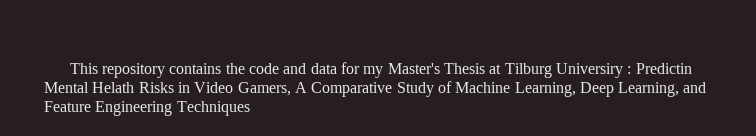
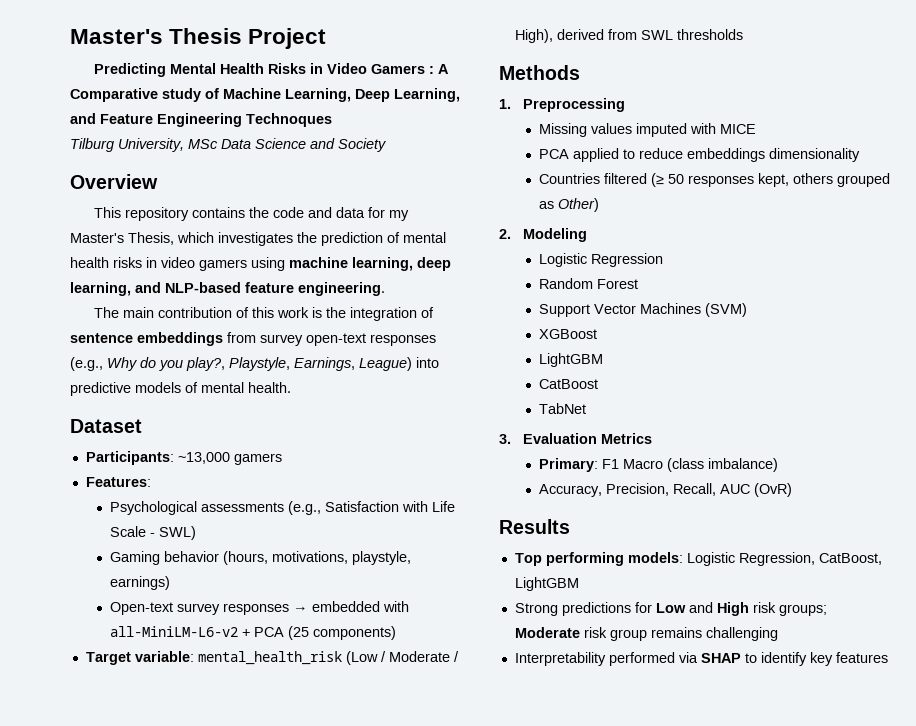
(69, 68) none -> [70,28,327,49] [94,63,450,77] [70,88,460,102] [70,113,332,127] [70,138,386,152] [70,174,158,189] Master's Thesis Project // Predicting Mental Health Risks in Video Gamers : A Comparative study of Machine Learning, Deep Learning, and Feature Engineering Technoques // Tilburg University, MSc Data Science and Society // Overview //
[443,63,692,78] [44,81,707,97] [44,101,250,116] Thesis at Tilburg Universiry : Predictin Mental Helath Risks in Video Gamers, A Comparative Study of Machine Learning, Deep Learning, and Feature Engineering Techniques -> [128,232,446,246] [70,257,451,271] [70,282,385,296] [94,307,435,321] [70,332,436,346] [70,357,439,371] [70,382,291,396] [70,419,142,433] [85,451,282,465] [85,477,151,487] [109,501,455,515] [109,526,196,540] [109,551,411,565] [109,576,170,590] [109,601,409,615] [109,626,396,640] [85,651,459,665] [514,29,743,43] [499,65,580,80] [499,98,625,112] [538,123,756,137] [538,148,860,162] [538,173,890,187] [538,198,599,212] [499,228,587,242] [538,253,663,267] [538,278,638,289] [538,303,747,317] [538,329,597,339] [538,353,603,367] [538,379,598,389] [538,403,586,414] [499,433,652,444] [538,458,778,472] [538,483,792,497] [499,519,570,534] [514,552,882,566] [514,577,579,591] [514,602,827,616] [514,627,778,641] [514,652,888,666] Thesis, which investigates the prediction of mental health risks in video gamers using machine learning, deep learning, and NLP-based feature engineering. // The main contribution of this work is the integration of sentence embeddings from survey open-text responses (e.g., Why do you play?, Playstyle, Earnings, League) into predictive models of mental health. // Dataset // Participants: ~13,000 gamers // Features: // Psychological assessments (e.g., Satisfaction with Life Scale - SWL) // Gaming behavior (hours, motivations, playstyle, earnings) // Open-text survey responses → embedded with all-MiniLM-L6-v2 + PCA (25 components) // Target variable: mental_health_risk (Low / Moderate / High), derived from SWL thresholds // Methods // 1. Preprocessing // Missing values imputed with MICE // PCA applied to reduce embeddings dimensionality // Countries filtered (≥ 50 responses kept, others grouped as Other) // 2. Modeling // Logistic Regression // Random Forest // Support Vector Machines (SVM) // XGBoost // LightGBM // CatBoost // TabNet // 3. Evaluation Metrics // Primary: F1 Macro (class imbalance) // Accuracy, Precision, Recall, AUC (OvR) // Results // Top performing models: Logistic Regression, CatBoost, LightGBM // Strong predictions for Low and High risk groups; Moderate risk group remains challenging // Interpretability performed via SHAP to identify key features

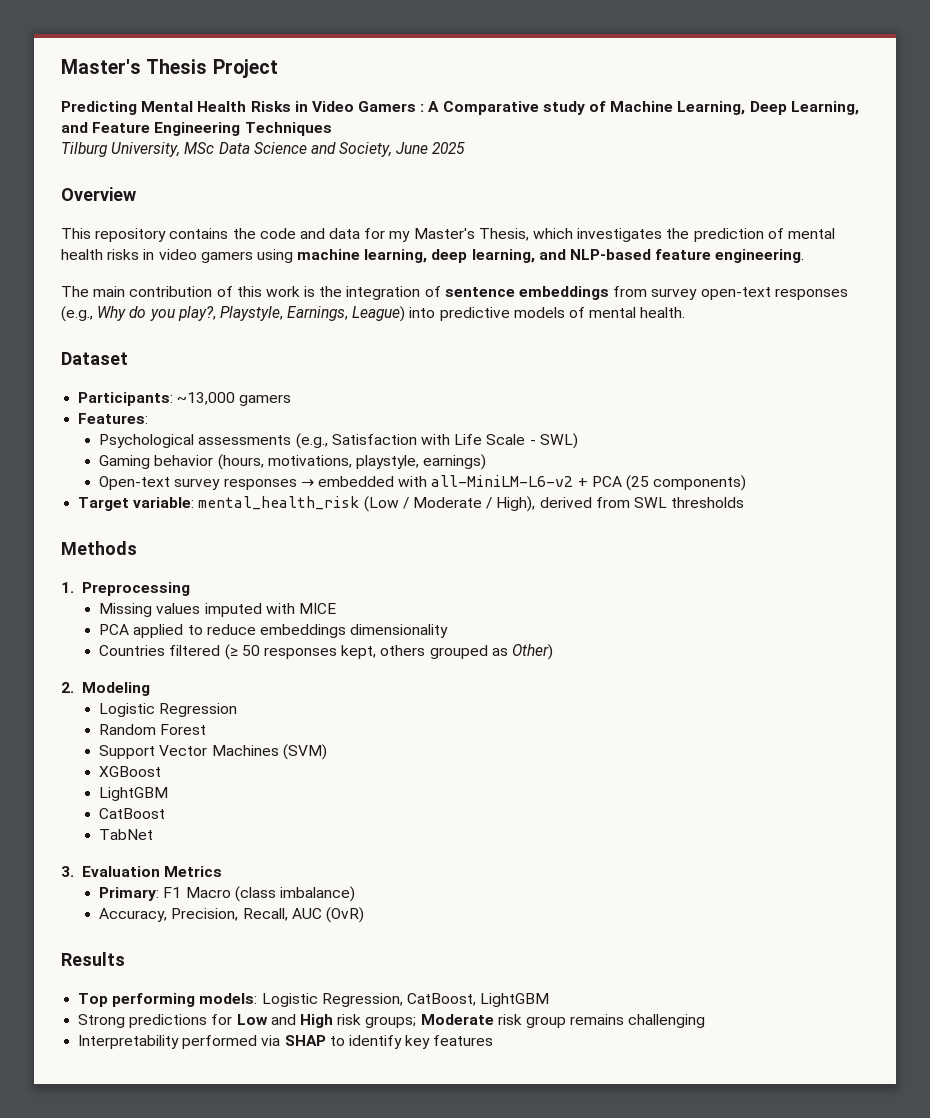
[246,113,332,127] Technoques -> [244,122,332,136] Techniques
[338,138,386,152] Society -> [339,142,466,157] Society, June 2025

